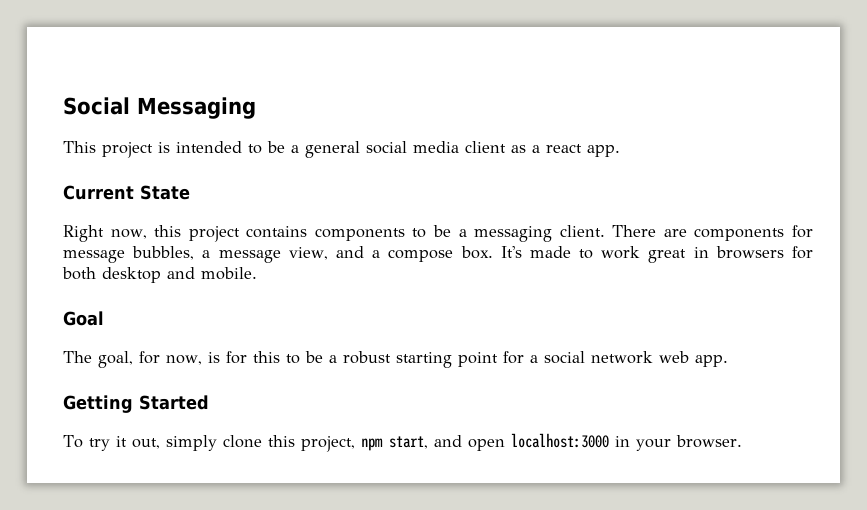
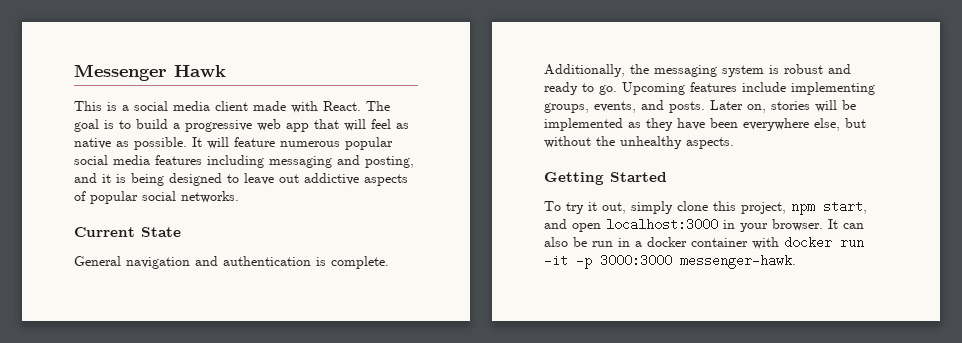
[63,97,256,119] Social Messaging -> [74,64,226,81] Messenger Hawk
[102,141,620,158] [63,185,190,200] [63,225,813,242] [63,246,813,263] [62,267,257,283] [63,311,104,326] [63,351,728,368] project is intended to be a general social media client as a react app. // Current State // Right now, this project contains components to be a messaging client. There are components for message bubbles, a message view, and a compose box. It's made to work great in browsers for both desktop and mobile. // Goal // The goal, for now, is for this to be a robust starting point for a social network web app. -> [107,101,390,113] [74,119,409,132] [74,137,393,150] [74,155,414,168] [74,173,408,186] [74,191,239,204] [74,227,181,237] [74,256,389,269] [544,64,851,77] [544,82,875,95] [544,100,856,113] [544,118,866,131] [544,136,734,149] is a social media client made with React. The goal is to build a progressive web app that will feel as native as possible. It will feature numerous popular social media features including messaging and posting, and it is being designed to leave out addictive aspects of popular social networks. // Current State // General navigation and authentication is complete. Additionally, the messaging system is robust and ready to go. Upcoming features include implementing groups, events, and posts. Later on, stories will be implemented as they have been everywhere else, but without the unhealthy aspects.
(742, 441) none -> [828,219,864,229] [544,236,864,249] [544,254,796,269] It can also be run in a docker container with docker run -it -p 3000:3000 messenger-hawk.

